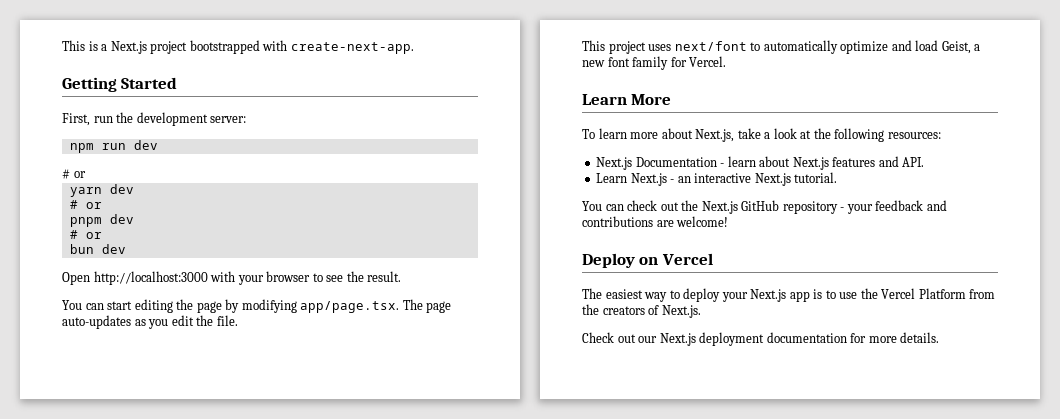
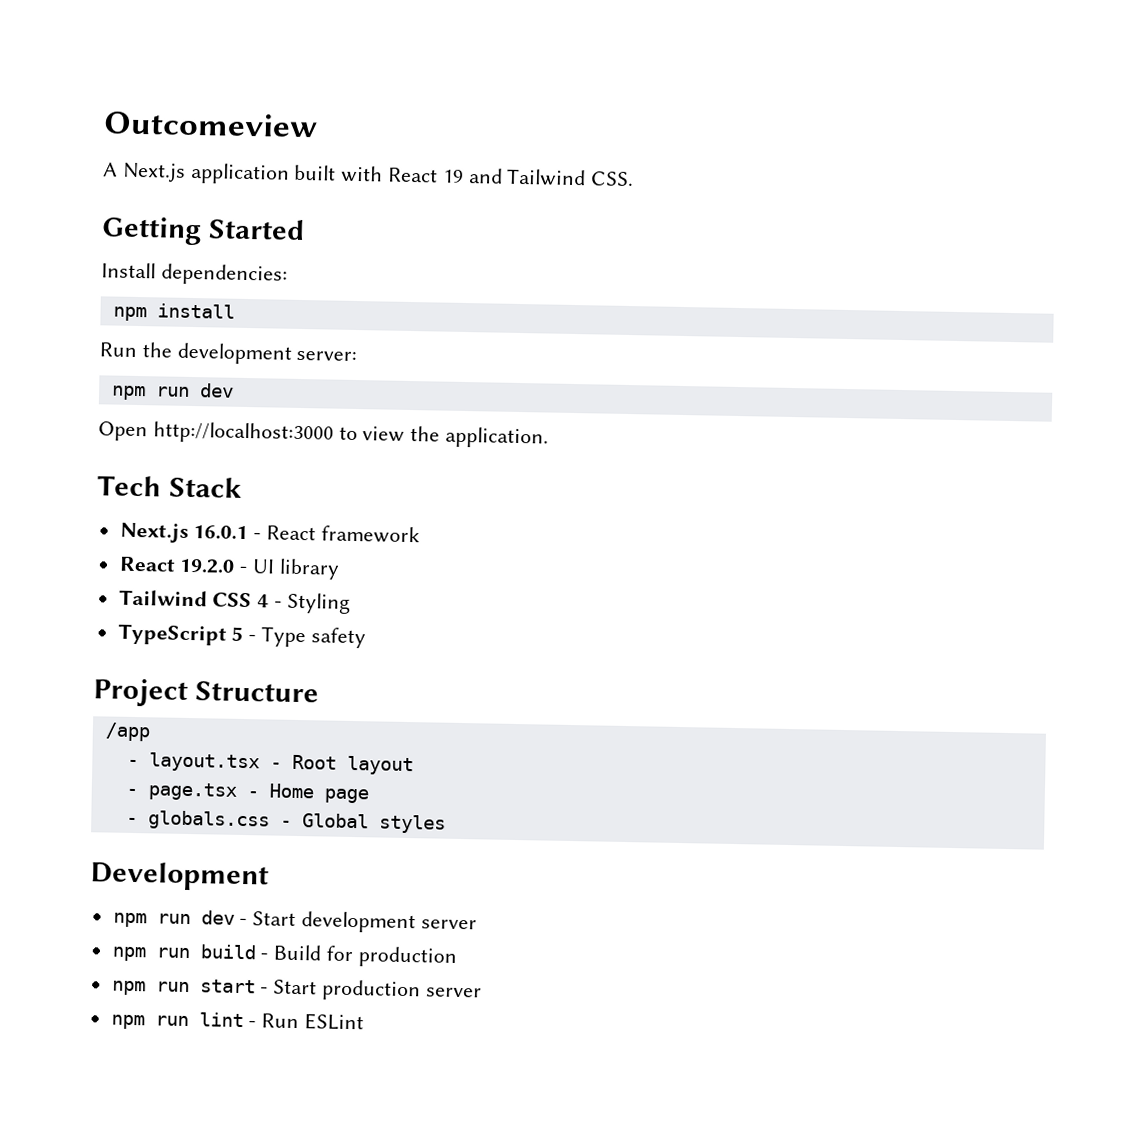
[62,40,414,54] [62,77,178,92] [62,113,113,126] This is a Next.js project bootstrapped with create-next-app. // Getting Started // First, run -> [103,111,318,138] [103,162,635,187] [101,216,305,246] [101,262,288,286] [112,303,235,322] [99,342,138,357] Outcomeview // A Next.js application built with React 19 and Tailwind CSS. // Getting Started // Install dependencies: // npm install // Run
[62,169,86,179] [69,184,134,197] [69,200,102,209] [69,214,134,227] [69,230,102,239] [69,244,126,254] [62,271,402,285] [62,299,452,313] [62,315,238,329] [582,40,981,54] [582,56,727,70] [582,94,672,105] [582,128,941,142] [596,156,925,170] [596,172,838,186] [582,200,947,214] [582,216,729,227] [582,253,713,268] [582,288,996,302] [582,304,701,318] [582,332,940,346] # or // yarn dev // # or // pnpm dev // # or // bun dev // Open http://localhost:3000 with your browser to see the result. // You can start editing the page by modifying app/page.tsx. The page auto-updates as you edit the file. // This project uses next/font to automatically optimize and load Geist, a new font family for Vercel. // Learn More // To learn more about Next.js, take a look at the following resources: // Next.js Documentation - learn about Next.js features and API. // Learn Next.js - an interactive Next.js tutorial. // You can check out the Next.js GitHub repository - your feedback and contributions are welcome! // Deploy on Vercel // The easiest way to deploy your Next.js app is to use the Vercel Platform from the creators of Next.js. // Check out our Next.js deployment documentation for more details. -> [98,421,550,449] [97,475,242,498] [119,522,420,544] [118,556,340,580] [118,589,351,614] [117,623,366,649] [93,678,319,707] [104,722,151,742] [126,752,414,776] [125,782,369,804] [125,810,446,834] [90,861,269,892] [112,910,477,934] [111,944,457,968] [111,979,482,1002] [110,1012,365,1031] Open http://localhost:3000 to view the application. // Tech Stack // Next.js 16.0.1 - React framework // React 19.2.0 - UI library // Tailwind CSS 4 - Styling // TypeScript 5 - Type safety // Project Structure // /app // - layout.tsx - Root layout // - page.tsx - Home page // - globals.css - Global styles // Development // npm run dev - Start development server // npm run build - Build for production // npm run start - Start production server // npm run lint - Run ESLint

